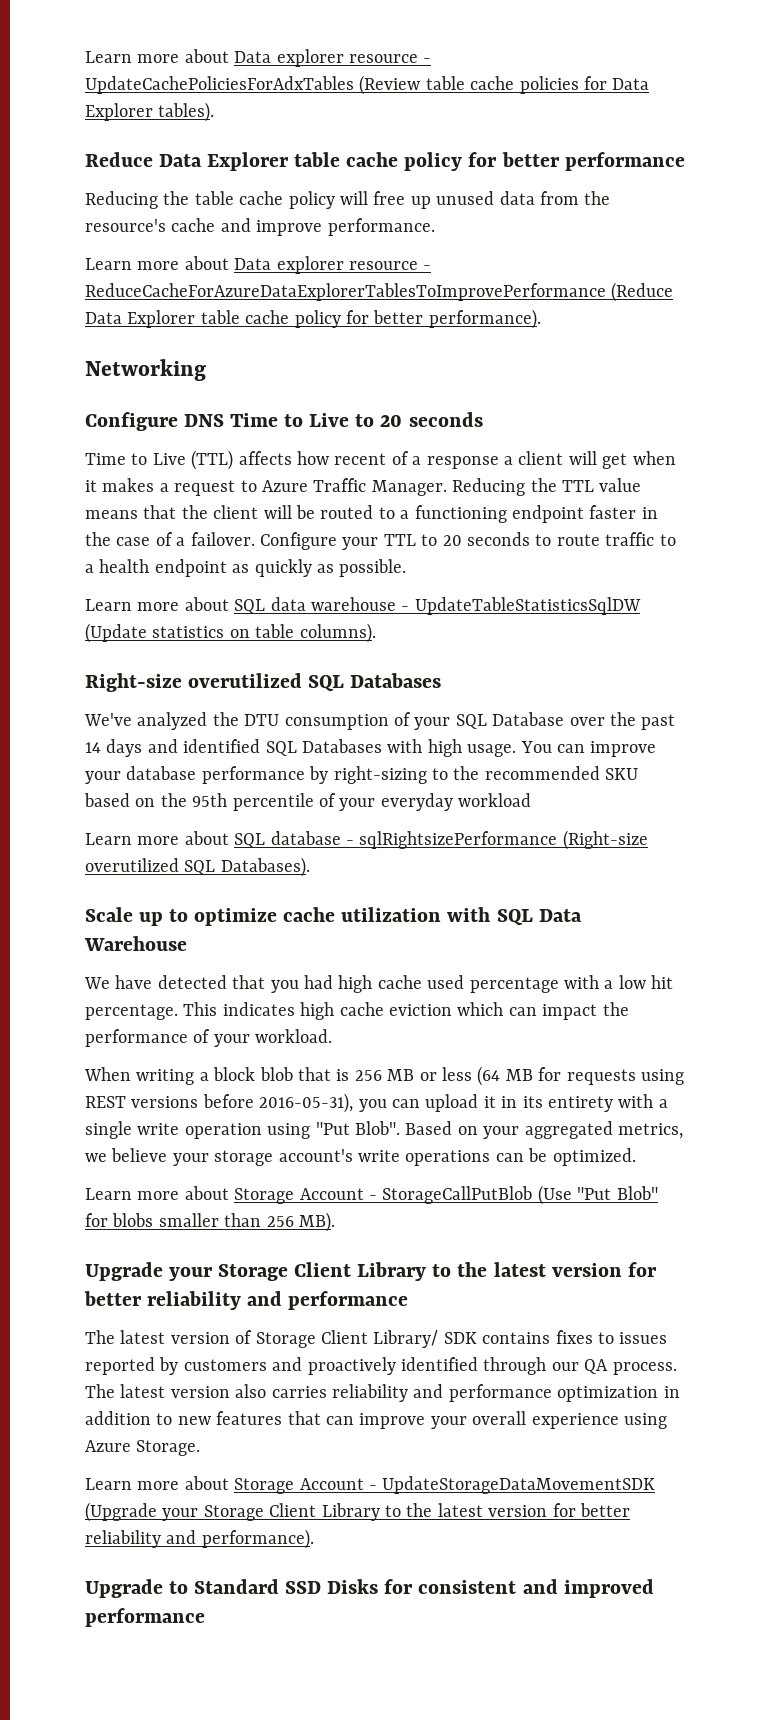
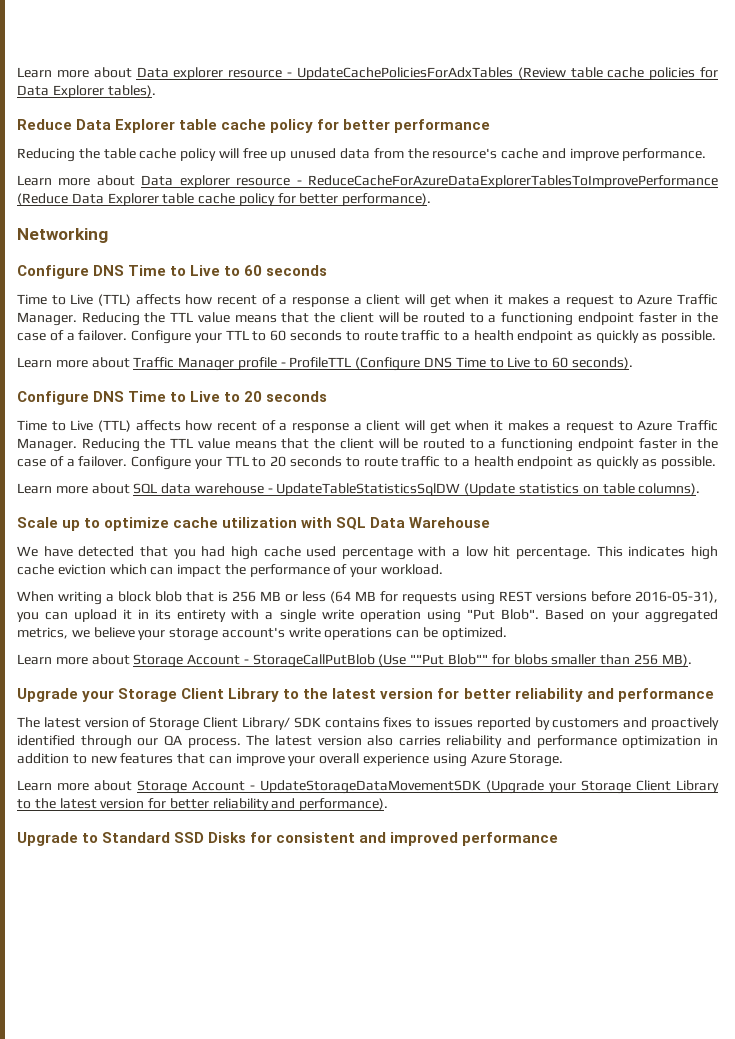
(206, 370) none -> [17,265,328,279] [17,294,718,308] [17,312,718,326] [17,330,716,344] [17,357,633,371] // Configure DNS Time to Live to 60 seconds // Time to Live (TTL) affects how recent of a response a client will get when it makes a request to Azure Traffic Manager. Reducing the TTL value means that the client will be routed to a functioning endpoint faster in the case of a failover. Configure your TTL to 60 seconds to route traffic to a health endpoint as quickly as possible. // Learn more about Traffic Manager profile - ProfileTTL (Configure DNS Time to Live to 60 seconds).
[85,673,442,692] [84,712,676,730] [85,739,657,757] [85,766,639,784] [84,793,532,811] [85,830,648,850] [85,857,310,877] // Right-size overutilized SQL Databases // We've analyzed the DTU consumption of your SQL Database over the past 14 days and identified SQL Databases with high usage. You can improve your database performance by right-sizing to the recommended SKU based on the 95th percentile of your everyday workload // Learn more about SQL database - sqlRightsizePerformance (Right-size overutilized SQL Databases). -> (701, 489) none
[577,1186,658,1200] "Put Blob" -> [410,654,489,665] ""Put Blob""

